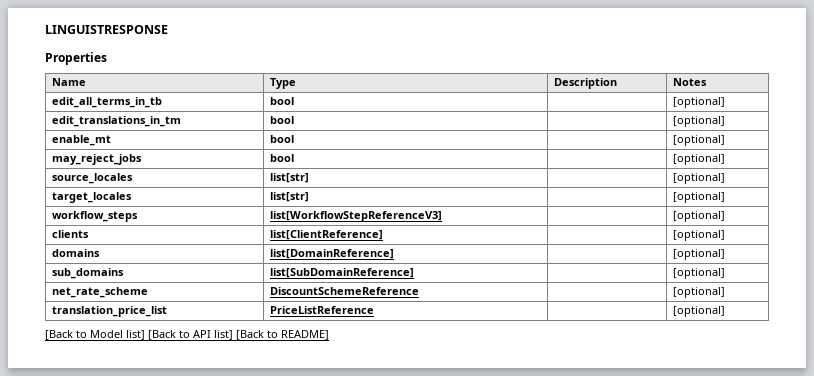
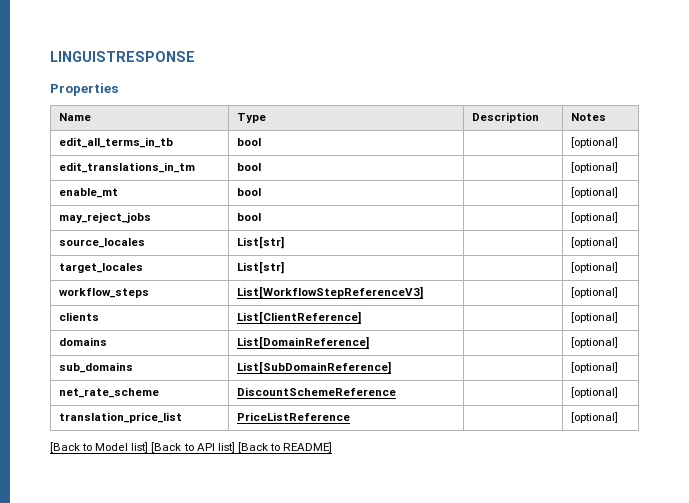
[269,173,309,183] list[str] -> [236,236,284,249] List[str]
[269,192,309,202] list[str] -> [236,261,284,274] List[str]
[269,211,442,222] list[WorkflowStepReferenceV3] -> [236,286,423,299] List[WorkflowStepReferenceV3]
[269,230,383,240] list[ClientReference] -> [236,311,361,324] List[ClientReference]
[269,249,394,259] list[DomainReference] -> [236,336,369,349] List[DomainReference]
[269,268,414,278] list[SubDomainReference] -> [236,361,391,374] List[SubDomainReference]

